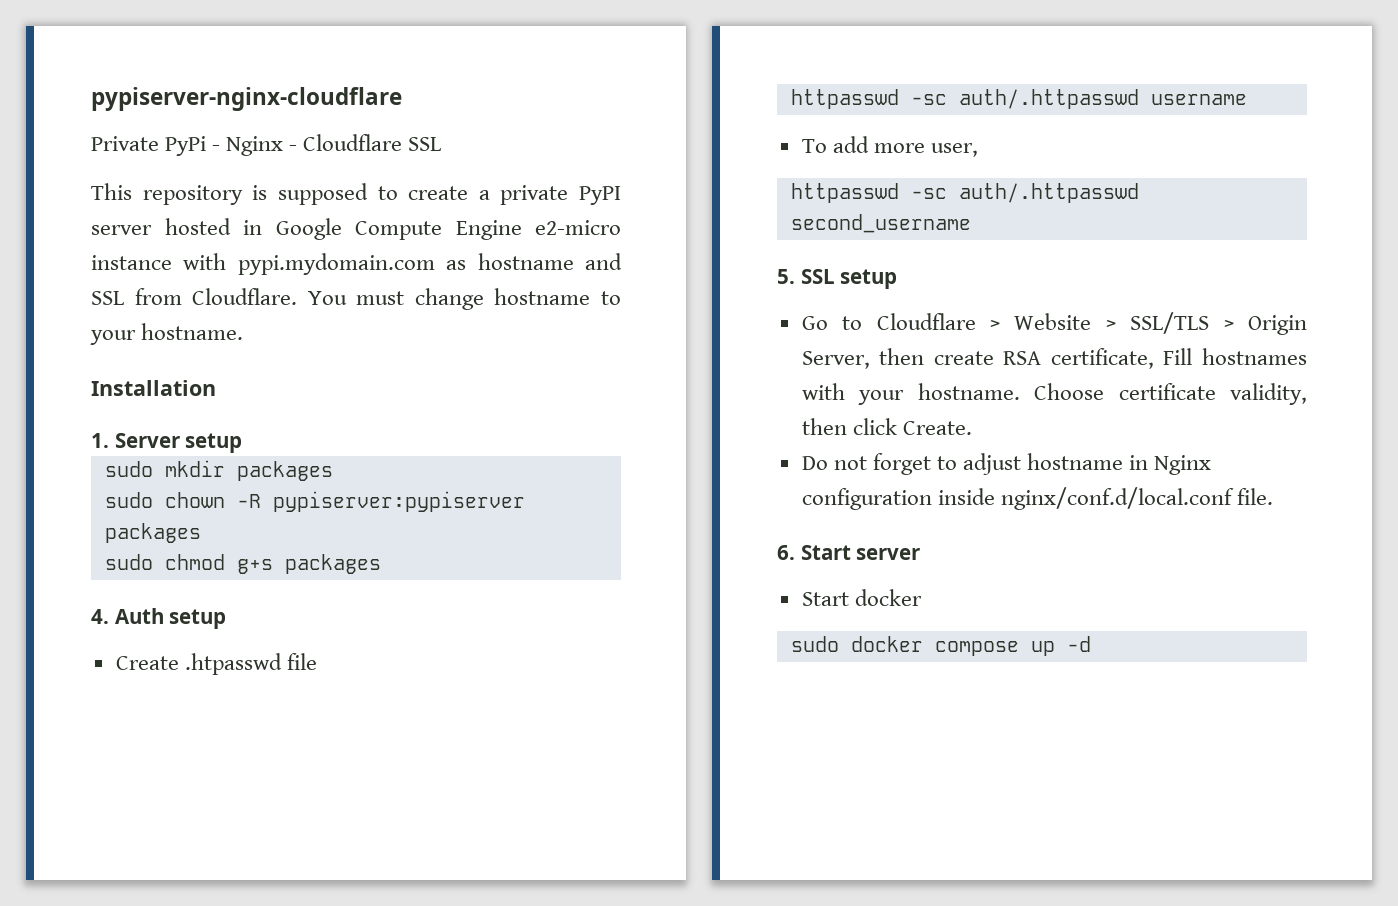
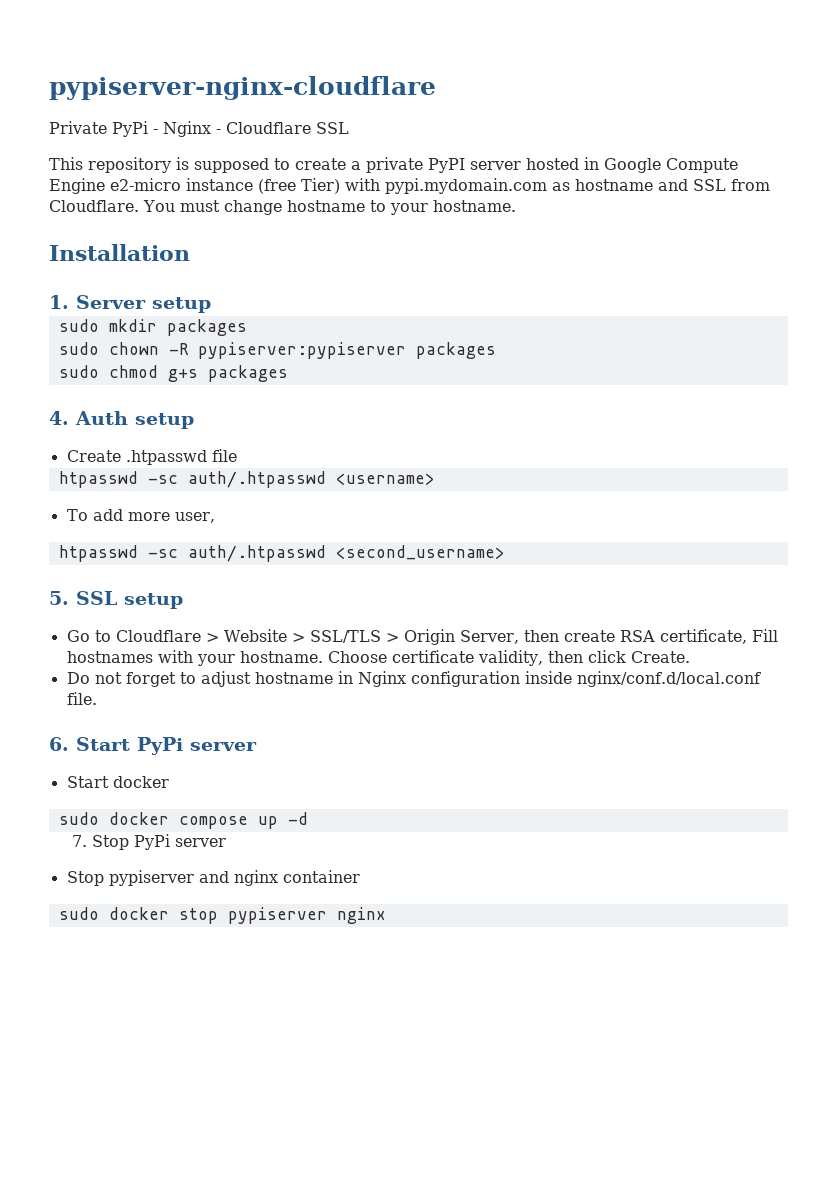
(172, 262) none -> [258,178,340,194] (free Tier)
[790,89,1247,109] httpasswd -sc auth/.httpasswd username -> [58,471,435,488] htpasswd -sc auth/.htpasswd <username>
[790,183,1139,203] [790,214,971,233] httpasswd -sc auth/.httpasswd second_username -> [58,545,505,562] htpasswd -sc auth/.htpasswd <second_username>
(851, 552) none -> [137,737,183,755] PyPi
(1091, 644) none -> [71,834,226,850] [66,870,360,886] [58,907,386,924] // 7. Stop PyPi server // Stop pypiserver and nginx container // sudo docker stop pypiserver nginx

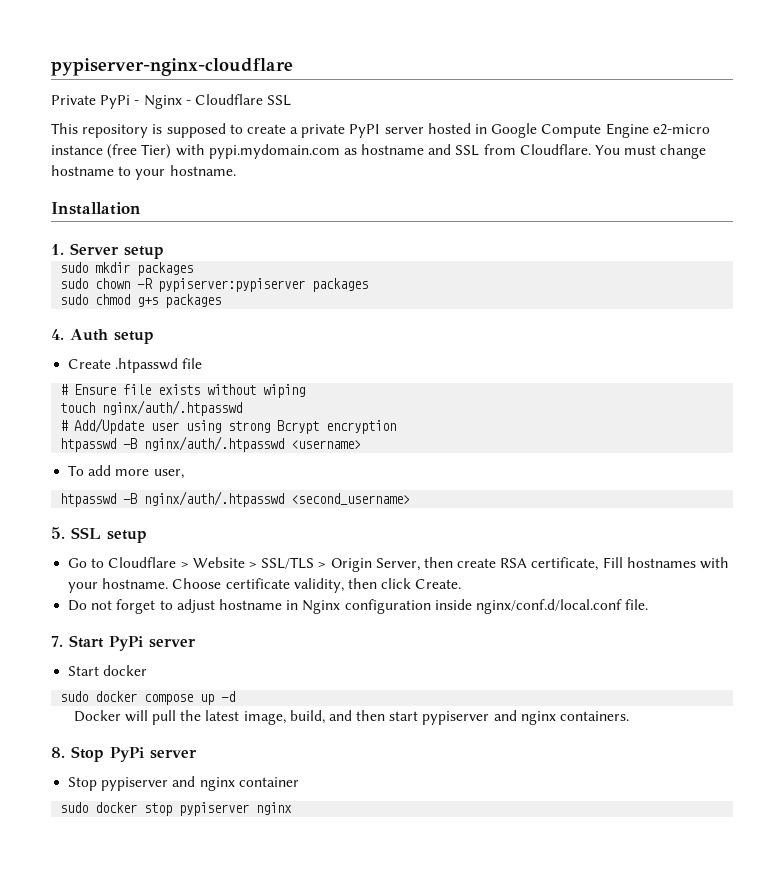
[58,471,326,488] // htpasswd -sc auth/.htpasswd -> [60,384,306,398] [60,400,243,416] [60,418,397,434] [60,436,285,452] // # Ensure file exists without wiping // touch nginx/auth/.htpasswd // # Add/Update user using strong Bcrypt encryption // htpasswd -B nginx/auth/.htpasswd
[147,545,326,562] -sc auth/.htpasswd -> [123,491,285,507] -B nginx/auth/.htpasswd
[49,737,69,751] 6. -> [51,636,63,647] 7.
[71,835,87,847] 7. -> [73,710,629,725] [51,747,65,758] Docker will pull the latest image, build, and then start pypiserver and nginx containers. // 8.

